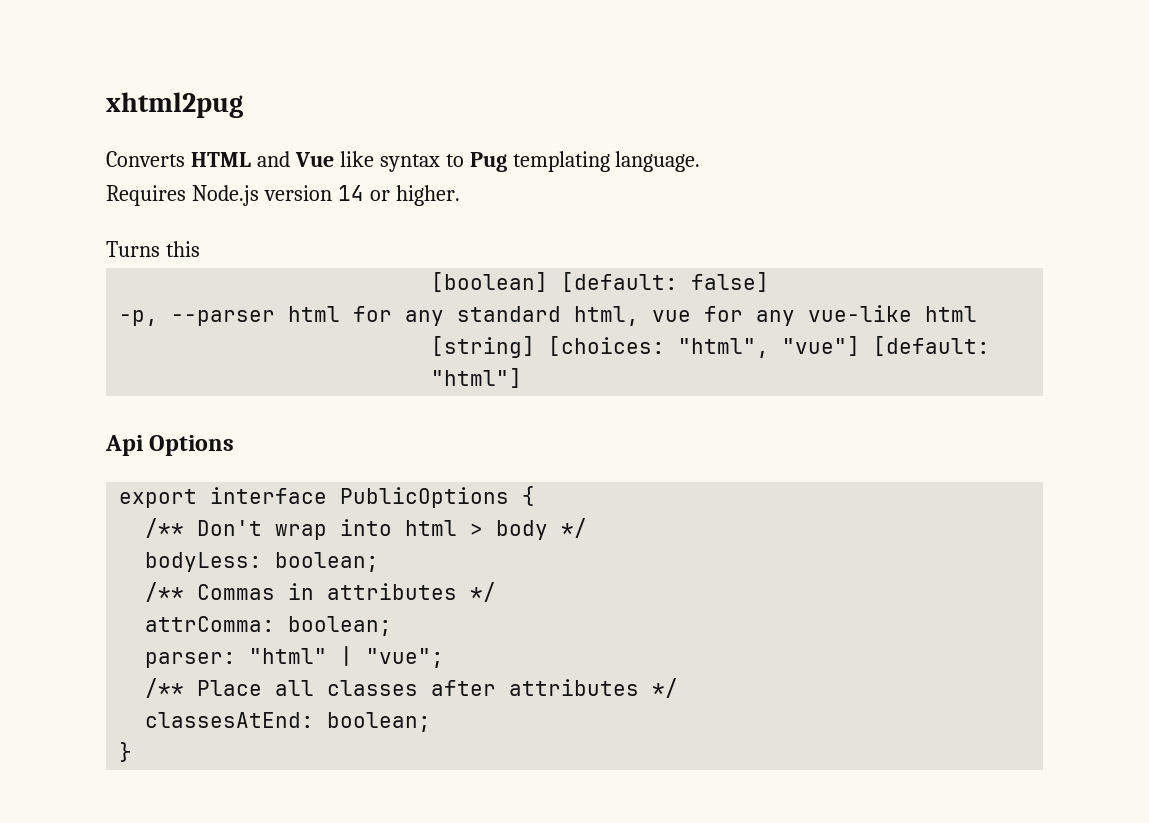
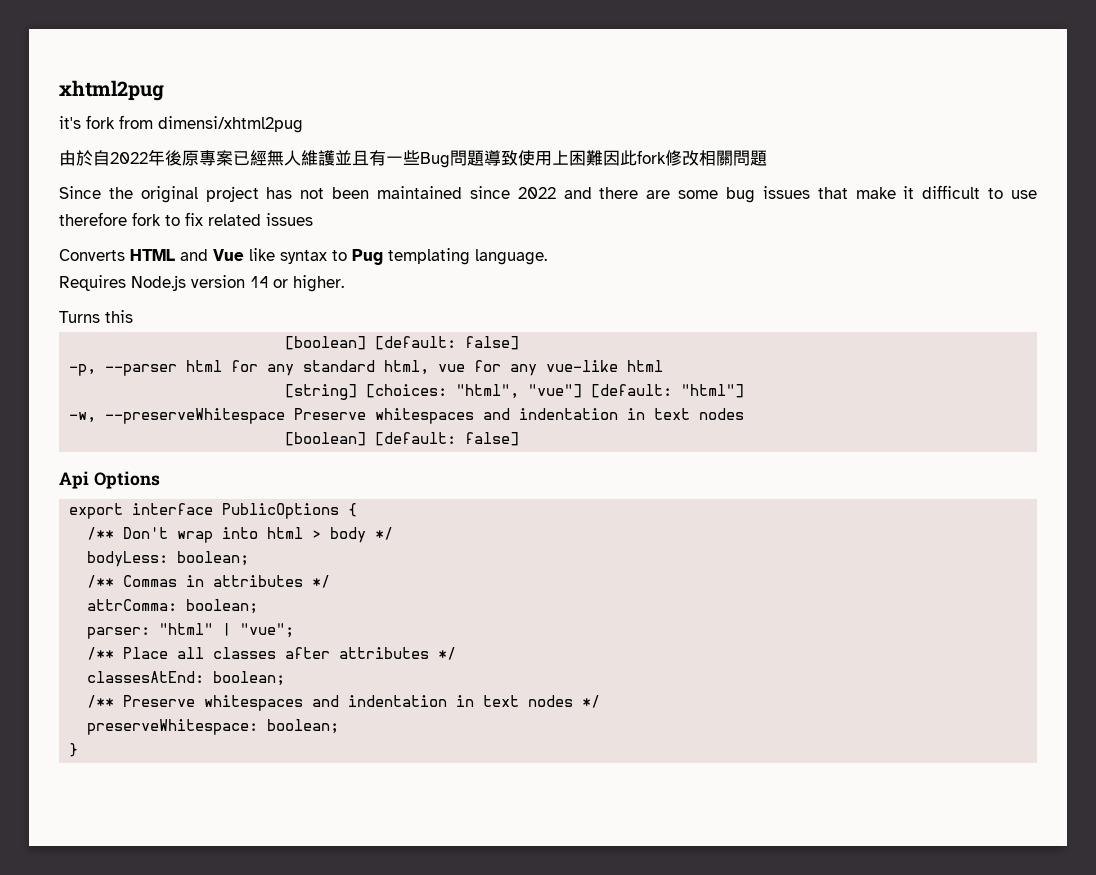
(243, 105) none -> [59,115,303,133] [59,149,767,168] [59,185,1038,203] [59,212,313,226] // it's fork from dimensi/xhtml2pug // 由於自2022年後原專案已經無人維護並且有一些Bug問題導致使用上困難因此fork修改相關問題 // Since the original project has not been maintained since 2022 and there are some bug issues that make it difficult to use therefore fork to fix related issues
(523, 378) none -> [69,408,745,424] [285,432,520,446] // -w, --preserveWhitespace Preserve whitespaces and indentation in text nodes // [boolean] [default: false]
(432, 722) none -> [87,695,601,711] [87,719,340,735] // /** Preserve whitespaces and indentation in text nodes */ // preserveWhitespace: boolean;

